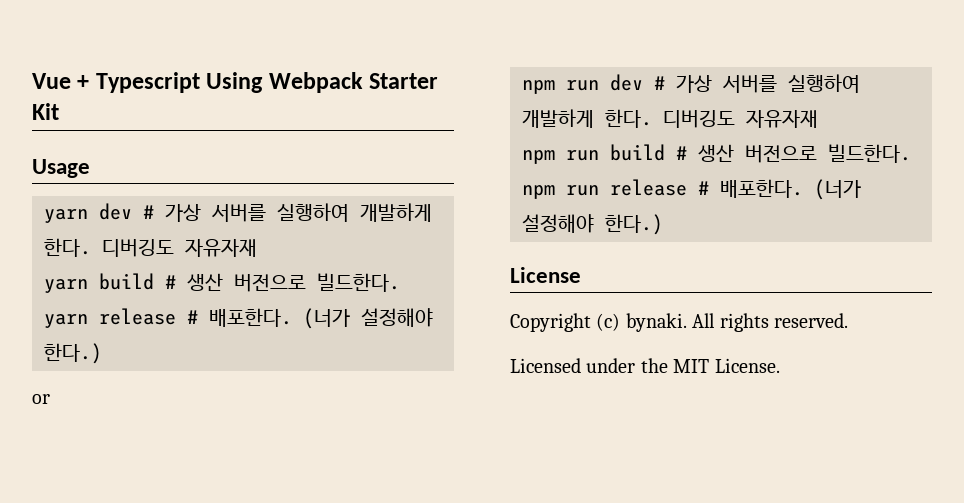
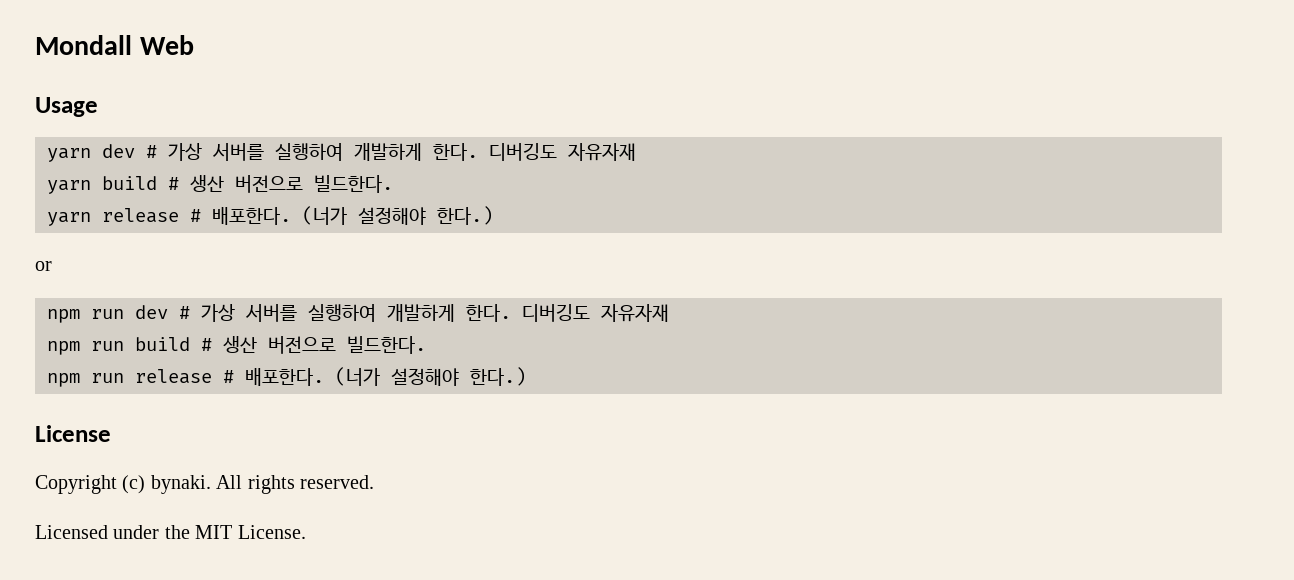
[32,72,439,93] [32,103,59,120] Vue + Typescript Using Webpack Starter Kit -> [35,35,194,55] Mondall Web

